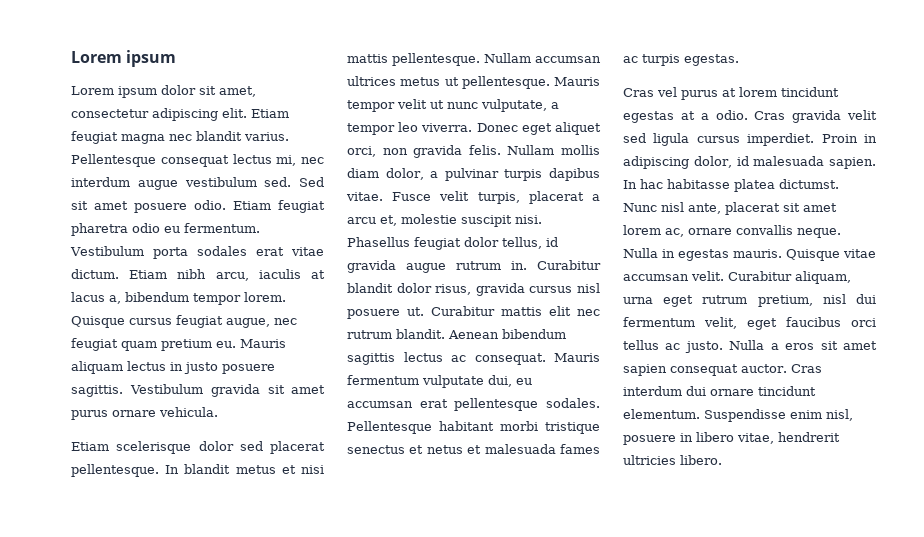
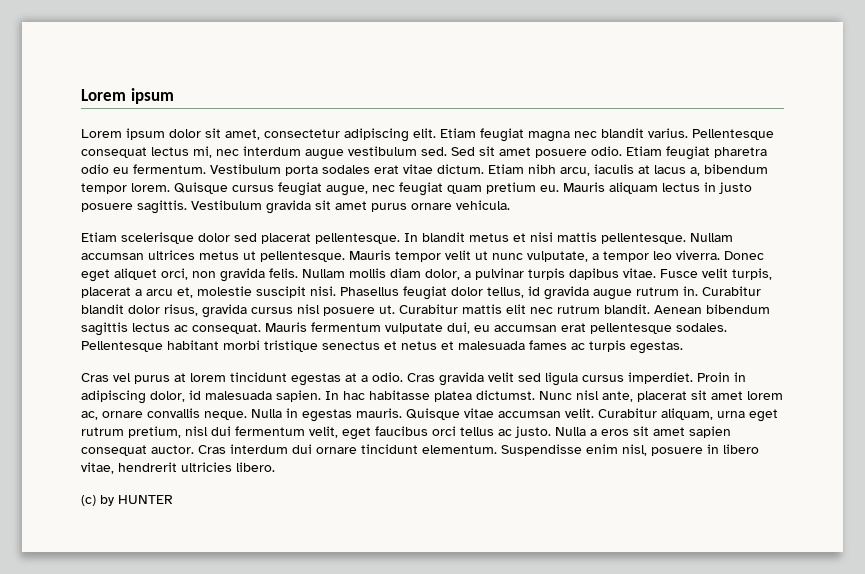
(722, 460) none -> [81,495,173,506] // (c) by HUNTER

